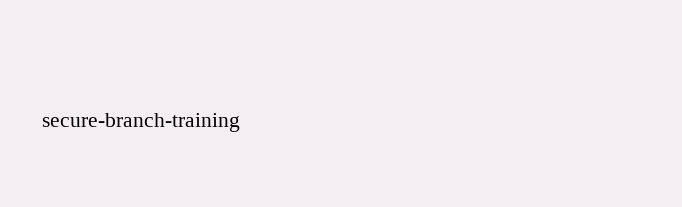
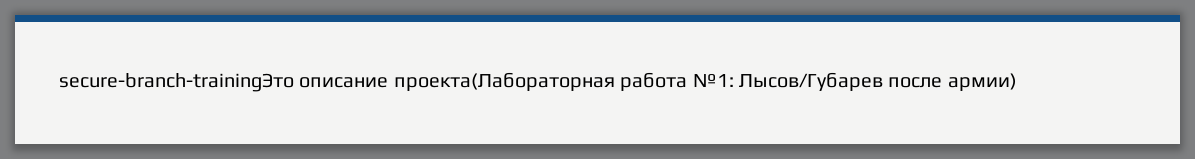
[42,113,240,132] secure-branch-training -> [59,72,1017,92] secure-branch-trainingЭто описание проекта(Лабораторная работа №1: Лысов/Губарев после армии)

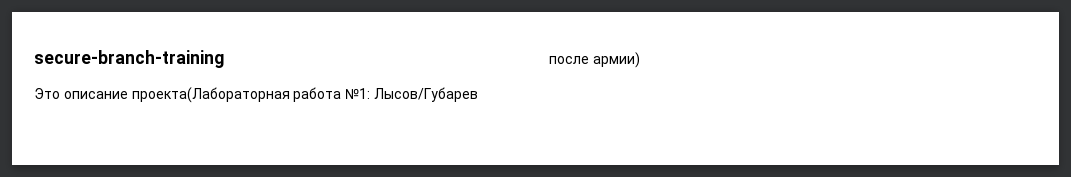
[59,73,294,92] secure-branch-trainingЭто -> [34,50,224,68] [34,88,60,99] secure-branch-training // Это

